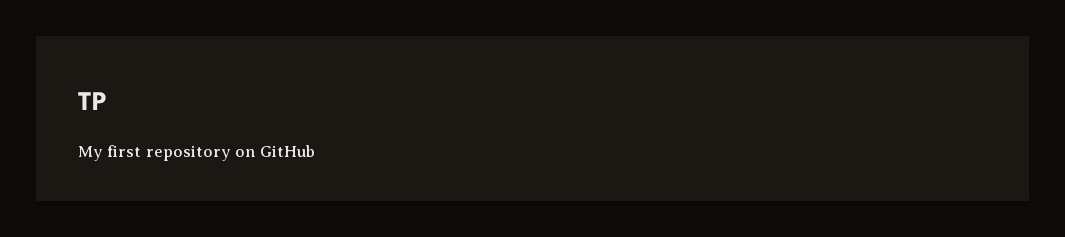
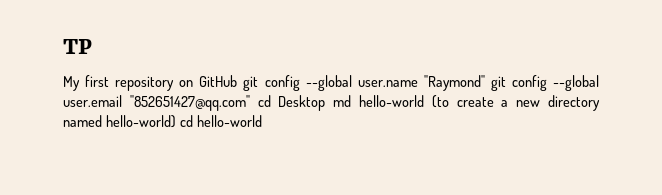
(315, 151) none -> [243,75,599,91] [63,95,601,111] [63,115,262,128] git config --global user.name "Raymond" git config --global user.email "852651427@qq.com" cd Desktop md hello-world (to create a new directory named hello-world) cd hello-world

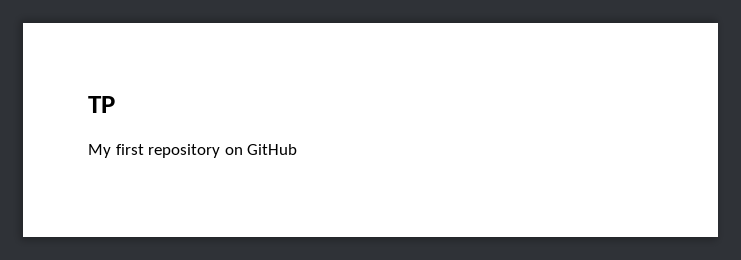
[243,75,599,91] [63,95,601,111] [63,115,262,128] git config --global user.name "Raymond" git config --global user.email "852651427@qq.com" cd Desktop md hello-world (to create a new directory named hello-world) cd hello-world -> (298, 149) none

